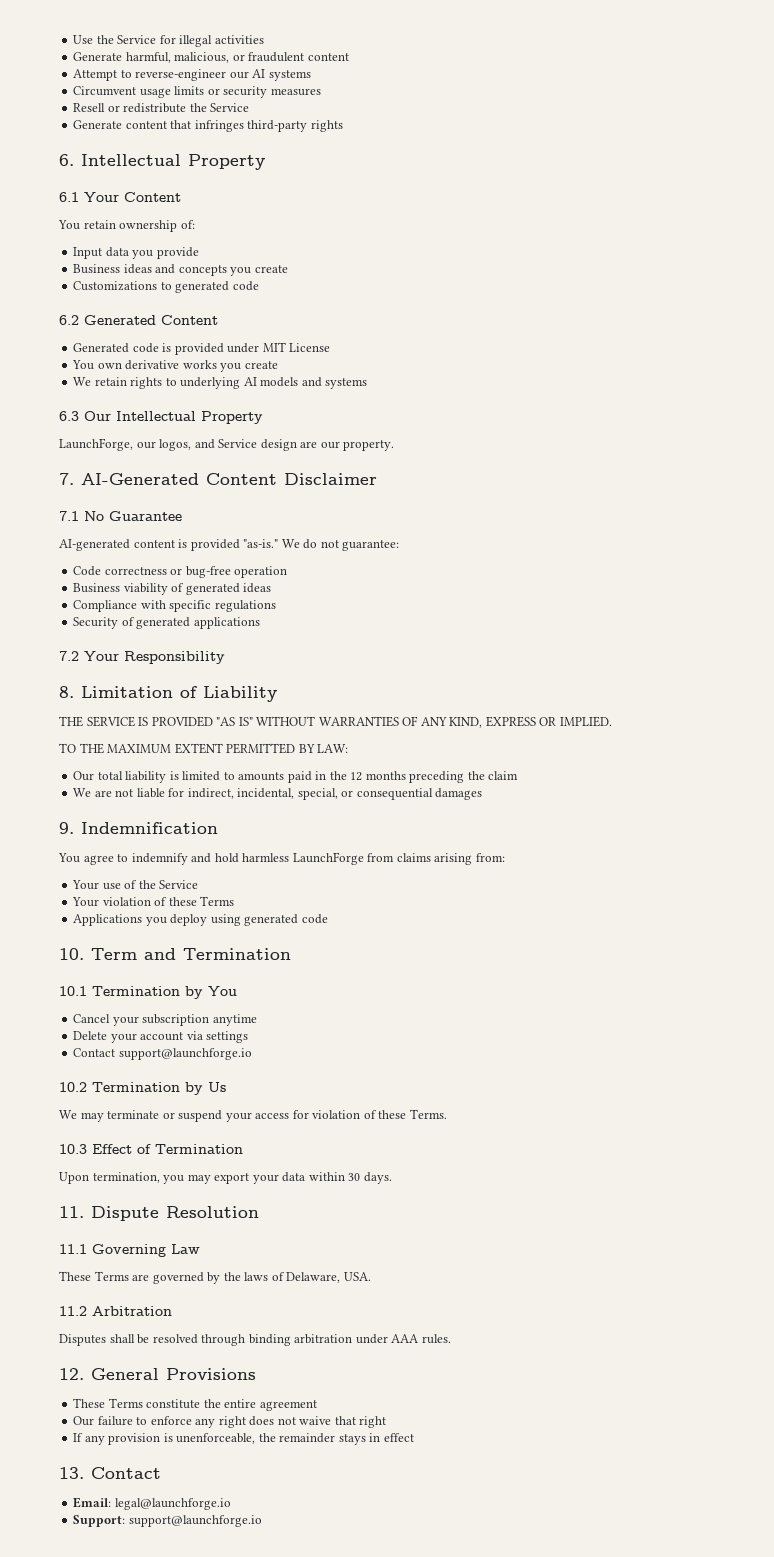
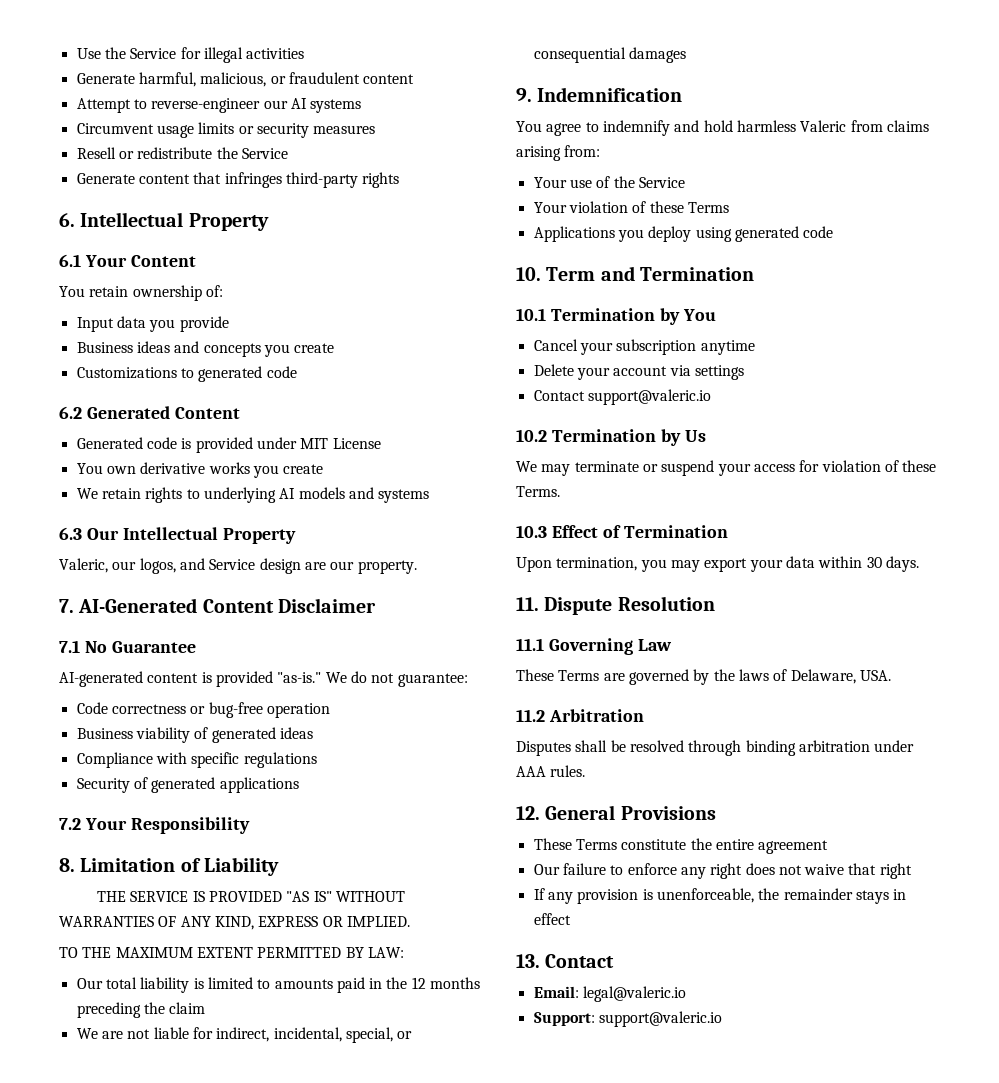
[59,438,133,451] LaunchForge, -> [59,558,108,573] Valeric,
[292,852,364,865] LaunchForge -> [800,120,847,132] Valeric
[118,1048,252,1060] support@launchforge.io -> [587,389,711,405] support@valeric.io
[114,1498,231,1510] legal@launchforge.io -> [582,986,686,1002] legal@valeric.io
[128,1515,262,1527] support@launchforge.io -> [598,1011,722,1027] support@valeric.io

